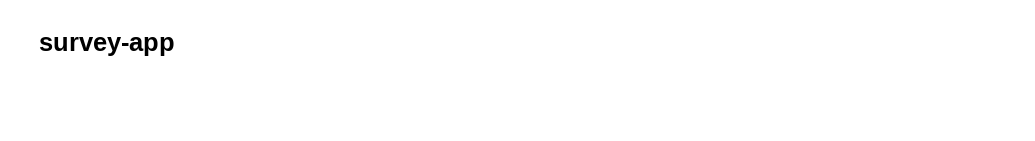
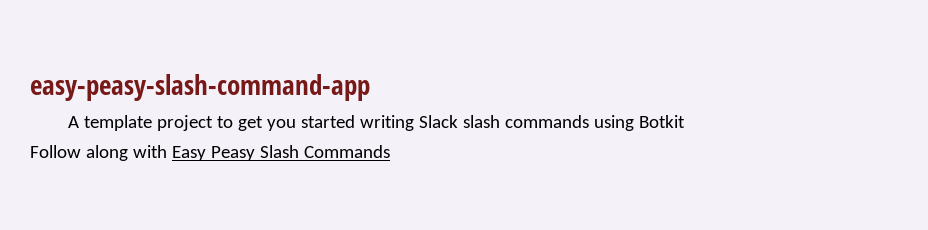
[39,37,175,56] survey-app -> [30,74,370,101] [68,115,685,131] [30,145,390,161] easy-peasy-slash-command-app // A template project to get you started writing Slack slash commands using Botkit // Follow along with Easy Peasy Slash Commands

